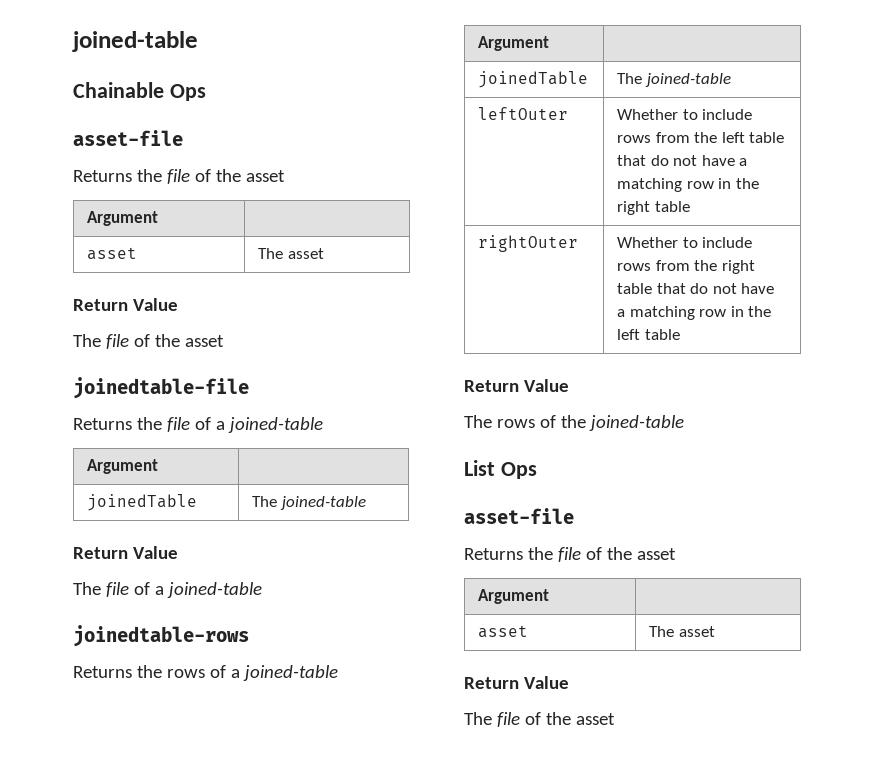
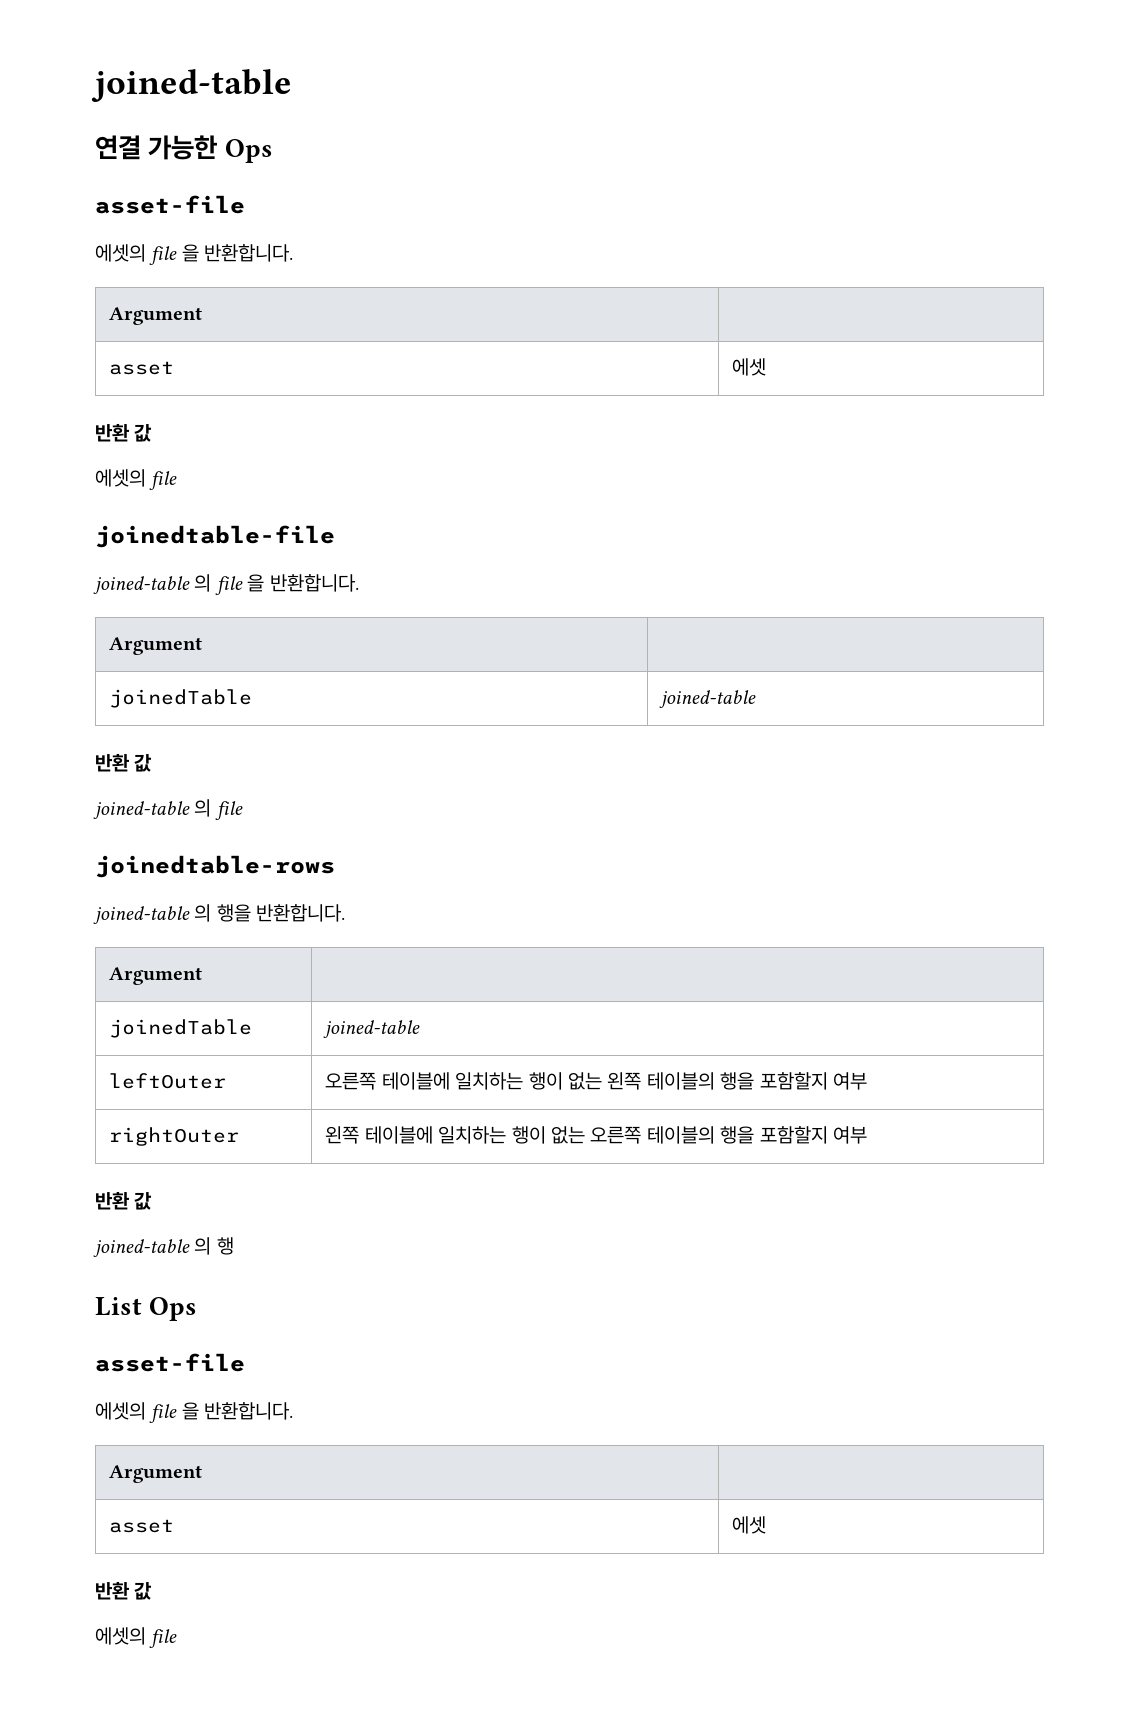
[72,31,198,52] [73,82,206,101] [73,130,183,146] [73,169,285,184] [87,211,159,226] [87,247,138,260] [258,248,324,259] [73,298,178,311] [73,334,224,349] [73,377,249,399] [73,417,323,433] [87,459,159,474] [87,494,198,511] [252,496,366,510] [73,546,178,559] [73,582,262,598] [73,625,249,647] [73,665,338,681] [478,36,550,51] [478,71,589,88] [617,73,643,84] joined-table // Chainable Ops // asset-file // Returns the file of the asset // Argument | // asset | The asset // Return Value // The file of the asset // joinedtable-file // Returns the file of a joined-table // Argument | // joinedTable | The joined-table // Return Value // The file of a joined-table // joinedtable-rows // Returns the rows of a joined-table // Argument | // joinedTable | The -> [91,69,292,102] [95,135,273,163] [95,195,245,214] [95,244,294,265] [109,307,203,325] [109,361,175,375] [732,358,767,376] [95,423,153,442] [95,469,178,490] [95,525,335,548] [93,574,359,595] [109,637,203,655] [109,689,253,708] [659,690,757,708] [95,753,153,772] [93,799,243,820] [95,855,335,878] [93,904,346,924] [109,967,203,985] [109,1019,253,1038] joined-table // 연결 가능한 Ops // asset-file // 에셋의 file 을 반환합니다. // Argument | // asset | 에셋 // 반환 값 // 에셋의 file // joinedtable-file // joined-table 의 file 을 반환합니다. // Argument | // joinedTable | joined-table // 반환 값 // joined-table 의 file // joinedtable-rows // joined-table 의 행을 반환합니다. // Argument | // joinedTable |
[617,109,753,120] [617,132,785,143] [617,155,748,166] [617,178,759,192] [617,201,690,215] [478,235,579,252] [617,237,753,248] [617,260,755,274] [617,283,775,294] [617,306,772,320] [617,329,680,340] [464,379,569,392] [464,415,684,431] Whether to include rows from the left table that do not have a matching row in the right table // rightOuter | Whether to include rows from the right table that do not have a matching row in the left table // Return Value // The rows of the joined-table -> [325,1072,868,1090] [109,1127,240,1146] [325,1126,868,1144] [95,1191,153,1210] [93,1237,234,1257] 오른쪽 테이블에 일치하는 행이 없는 왼쪽 테이블의 행을 포함할지 여부 // rightOuter | 왼쪽 테이블에 일치하는 행이 없는 오른쪽 테이블의 행을 포함할지 여부 // 반환 값 // joined-table 의 행
[464,547,676,562] [478,589,550,604] [478,625,529,638] [649,626,715,637] [464,676,569,689] [464,712,615,727] Returns the file of the asset // Argument | // asset | The asset // Return Value // The file of the asset -> [95,1402,294,1423] [109,1465,203,1483] [109,1519,175,1533] [732,1516,767,1534] [95,1581,153,1600] [95,1627,178,1648] 에셋의 file 을 반환합니다. // Argument | // asset | 에셋 // 반환 값 // 에셋의 file

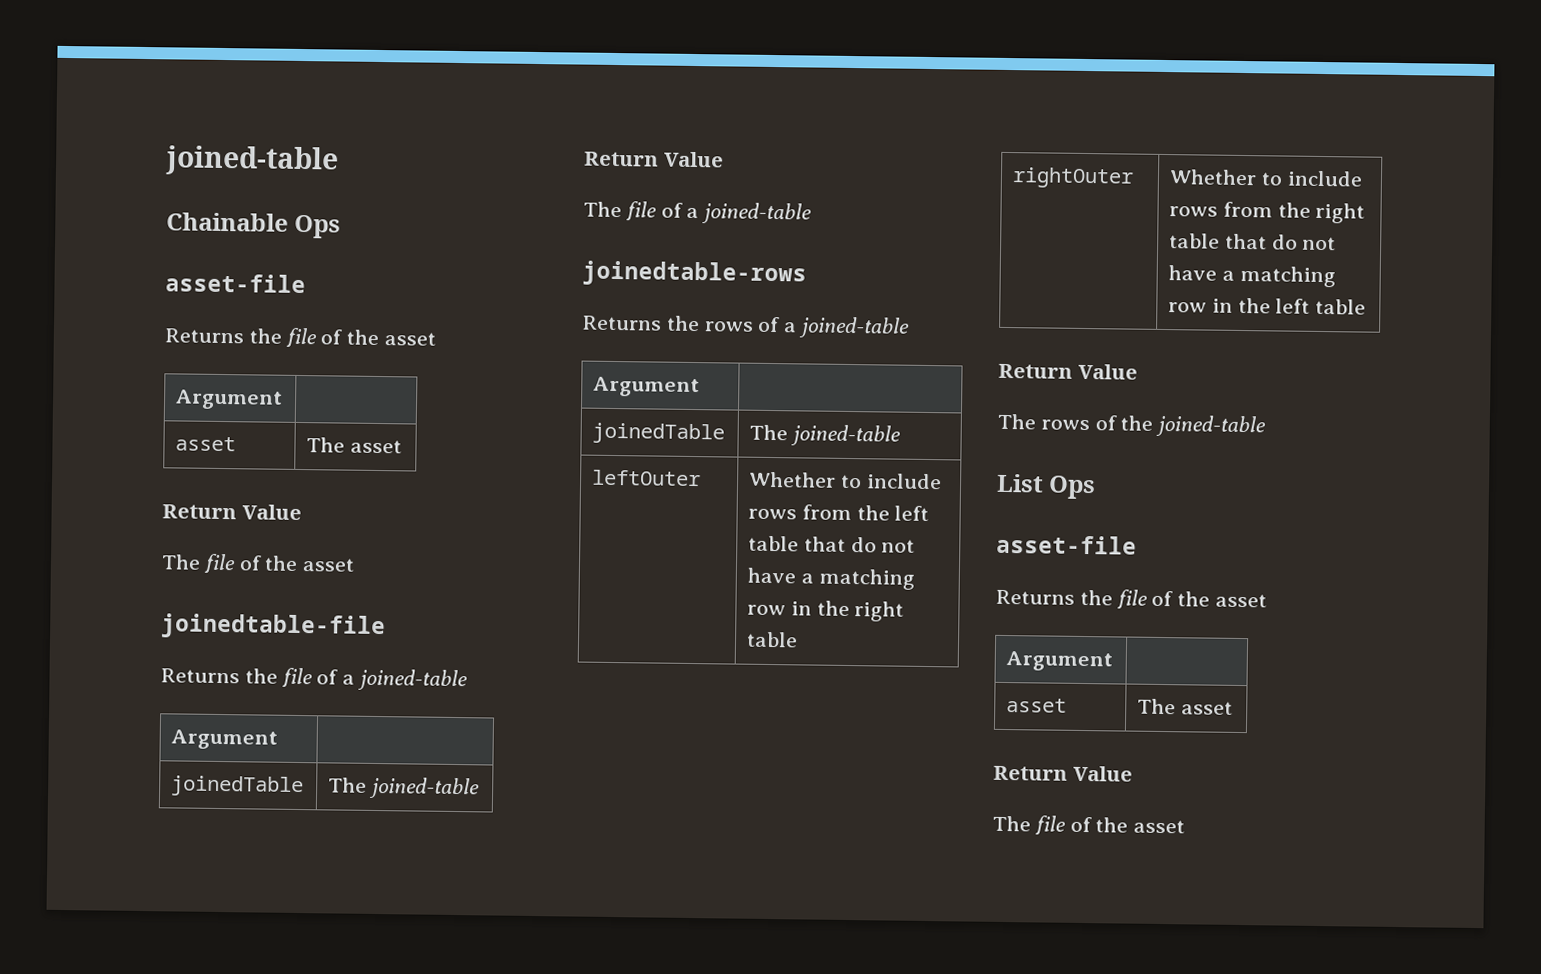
[91,69,292,102] [95,135,273,163] [95,195,245,214] [95,244,294,265] [109,307,203,325] [109,361,175,375] [732,358,767,376] [95,423,153,442] [95,469,178,490] [95,525,335,548] [93,574,359,595] [109,637,203,655] [109,689,253,708] [659,690,757,708] [95,753,153,772] [93,799,243,820] joined-table // 연결 가능한 Ops // asset-file // 에셋의 file 을 반환합니다. // Argument | // asset | 에셋 // 반환 값 // 에셋의 file // joinedtable-file // joined-table 의 file 을 반환합니다. // Argument | // joinedTable | joined-table // 반환 값 // joined-table 의 file -> [165,145,339,177] [166,212,342,239] [165,273,306,294] [164,327,437,349] [175,389,284,410] [175,436,237,452] [306,437,402,454] [162,504,302,521] [161,553,356,575] [161,613,386,641] [160,667,469,692] [171,729,279,750] [171,775,305,798] [328,776,480,800] [584,151,724,168] [583,201,813,225] joined-table // Chainable Ops // asset-file // Returns the file of the asset // Argument | // asset | The asset // Return Value // The file of the asset // joinedtable-file // Returns the file of a joined-table // Argument | // joinedTable | The joined-table // Return Value // The file of a joined-table
[93,904,346,924] [109,967,203,985] [109,1019,253,1038] joined-table 의 행을 반환합니다. // Argument | // joinedTable | -> [581,315,911,339] [593,376,701,398] [592,422,726,445] [749,424,789,441] Returns the rows of a joined-table // Argument | // joinedTable | The
[325,1072,868,1090] [109,1127,240,1146] [325,1126,868,1144] [95,1191,153,1210] [93,1237,234,1257] 오른쪽 테이블에 일치하는 행이 없는 왼쪽 테이블의 행을 포함할지 여부 // rightOuter | 왼쪽 테이블에 일치하는 행이 없는 오른쪽 테이블의 행을 포함할지 여부 // 반환 값 // joined-table 의 행 -> [749,471,942,490] [748,504,930,522] [748,535,916,553] [747,567,915,590] [747,600,905,622] [746,631,799,648] [1012,167,1135,189] [1169,169,1363,187] [1169,201,1366,224] [1169,233,1337,251] [1168,265,1336,288] [1168,297,1367,315] [998,363,1138,380] [997,413,1267,438] Whether to include rows from the left table that do not have a matching row in the right table // rightOuter | Whether to include rows from the right table that do not have a matching row in the left table // Return Value // The rows of the joined-table
[95,1402,294,1423] [109,1465,203,1483] [109,1519,175,1533] [732,1516,767,1534] [95,1581,153,1600] [95,1627,178,1648] 에셋의 file 을 반환합니다. // Argument | // asset | 에셋 // 반환 값 // 에셋의 file -> [995,589,1268,610] [1006,651,1114,672] [1006,698,1068,713] [1137,698,1233,715] [993,765,1133,782] [992,815,1186,836] Returns the file of the asset // Argument | // asset | The asset // Return Value // The file of the asset

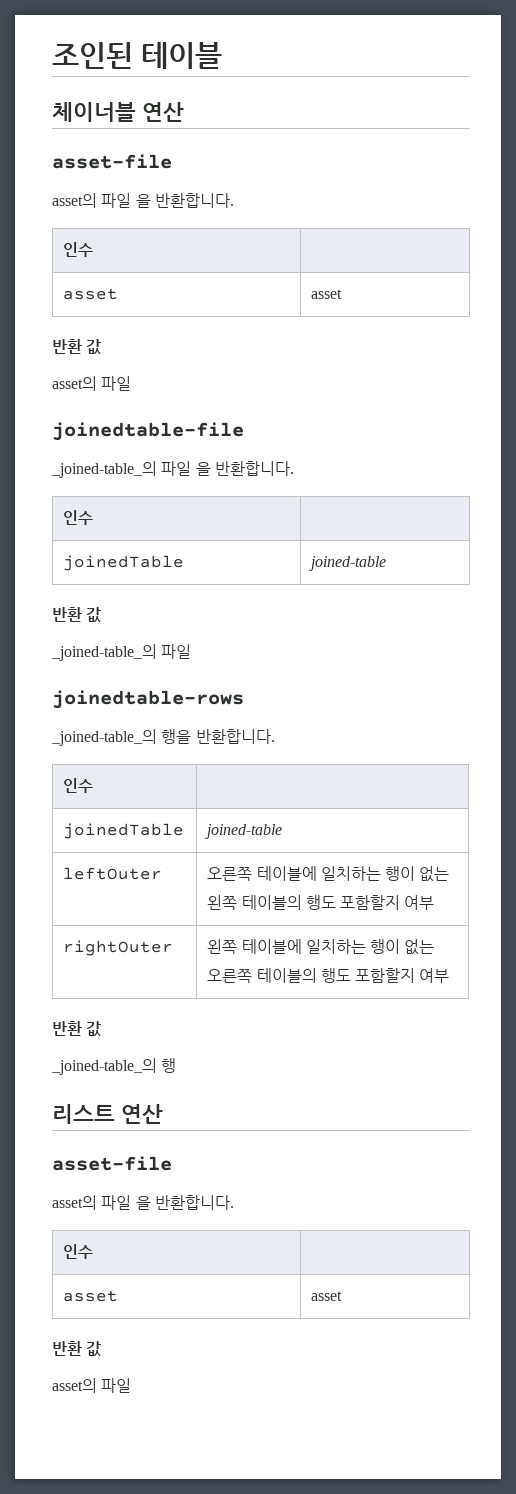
[165,145,339,177] [166,212,342,239] [165,273,306,294] [164,327,437,349] [175,389,284,410] [175,436,237,452] [306,437,402,454] [162,504,302,521] [161,553,356,575] [161,613,386,641] [160,667,469,692] [171,729,279,750] [171,775,305,798] [328,776,480,800] [584,151,724,168] [583,201,813,225] [582,260,807,288] [581,315,911,339] [593,376,701,398] [592,422,726,445] [749,424,789,441] joined-table // Chainable Ops // asset-file // Returns the file of the asset // Argument | // asset | The asset // Return Value // The file of the asset // joinedtable-file // Returns the file of a joined-table // Argument | // joinedTable | The joined-table // Return Value // The file of a joined-table // joinedtable-rows // Returns the rows of a joined-table // Argument | // joinedTable | The -> [52,42,222,69] [52,102,184,122] [52,154,172,169] [52,193,234,208] [63,242,94,257] [63,288,119,300] [311,289,343,299] [52,339,102,355] [52,376,132,391] [52,422,244,441] [51,461,294,478] [63,510,94,525] [63,555,185,571] [309,556,387,571] [52,607,102,623] [51,644,192,661] [52,690,244,709] [51,729,275,746] [63,778,94,793] [63,823,185,839] 조인된 테이블 // 체이너블 연산 // asset-file // asset의 파일 을 반환합니다. // 인수 | // asset | asset // 반환 값 // asset의 파일 // joinedtable-file // _joined-table_의 파일 을 반환합니다. // 인수 | // joinedTable | joined-table // 반환 값 // _joined-table_의 파일 // joinedtable-rows // _joined-table_의 행을 반환합니다. // 인수 | // joinedTable |
[749,471,942,490] [748,504,930,522] [748,535,916,553] [747,567,915,590] [747,600,905,622] [746,631,799,648] [1012,167,1135,189] [1169,169,1363,187] [1169,201,1366,224] [1169,233,1337,251] [1168,265,1336,288] [1168,297,1367,315] [998,363,1138,380] [997,413,1267,438] [996,473,1097,500] [996,534,1137,555] [995,589,1268,610] [1006,651,1114,672] [1006,698,1068,713] [1137,698,1233,715] [993,765,1133,782] [992,815,1186,836] Whether to include rows from the left table that do not have a matching row in the right table // rightOuter | Whether to include rows from the right table that do not have a matching row in the left table // Return Value // The rows of the joined-table // List Ops // asset-file // Returns the file of the asset // Argument | // asset | The asset // Return Value // The file of the asset -> [207,866,450,882] [207,895,435,910] [63,940,174,956] [207,939,435,955] [207,968,450,983] [52,1021,102,1037] [51,1058,177,1075] [52,1104,163,1124] [52,1156,172,1171] [52,1195,234,1210] [63,1244,94,1259] [63,1290,119,1302] [311,1291,343,1301] [52,1341,102,1357] [52,1378,132,1393] 오른쪽 테이블에 일치하는 행이 없는 왼쪽 테이블의 행도 포함할지 여부 // rightOuter | 왼쪽 테이블에 일치하는 행이 없는 오른쪽 테이블의 행도 포함할지 여부 // 반환 값 // _joined-table_의 행 // 리스트 연산 // asset-file // asset의 파일 을 반환합니다. // 인수 | // asset | asset // 반환 값 // asset의 파일

